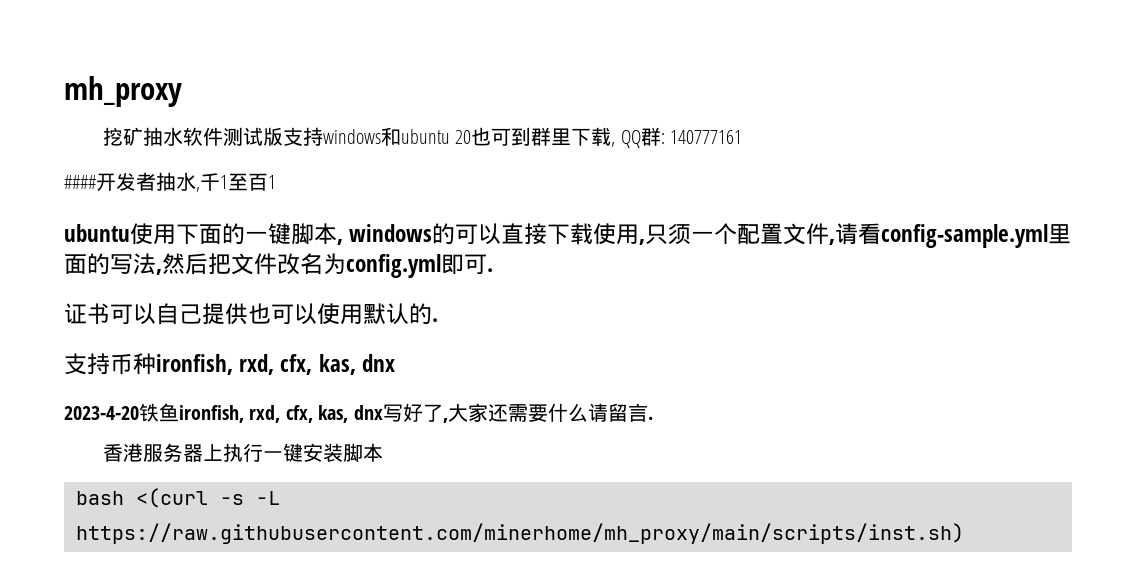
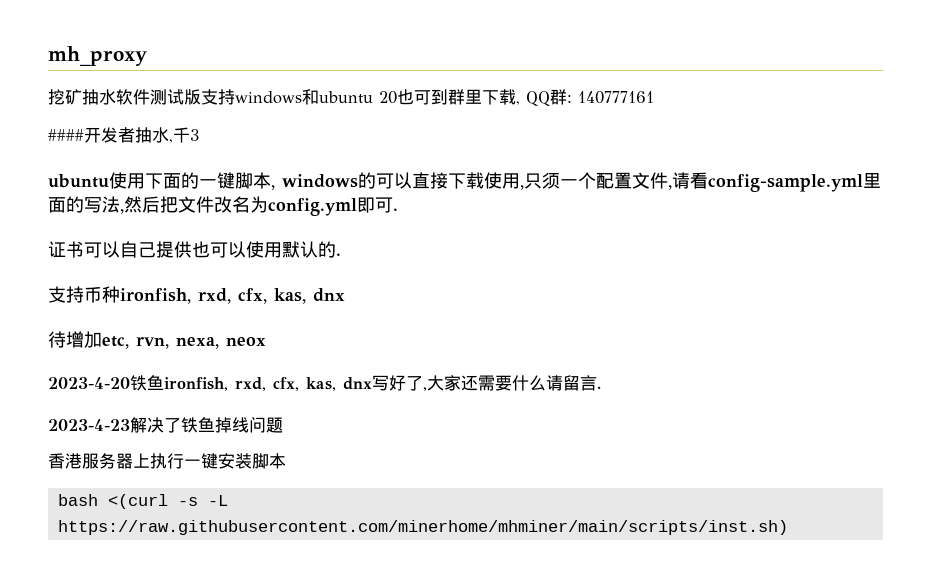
[220,173,276,191] 1至百1 -> [190,129,199,141] 3
(395, 363) none -> [48,331,266,349] // 待增加etc, rvn, nexa, neox
(653, 418) none -> [48,417,283,433] // 2023-4-23解决了铁鱼掉线问题
[76,523,964,544] https://raw.githubusercontent.com/minerhome/mh_proxy/main/scripts/inst.sh) -> [57,520,788,535] https://raw.githubusercontent.com/minerhome/mhminer/main/scripts/inst.sh)

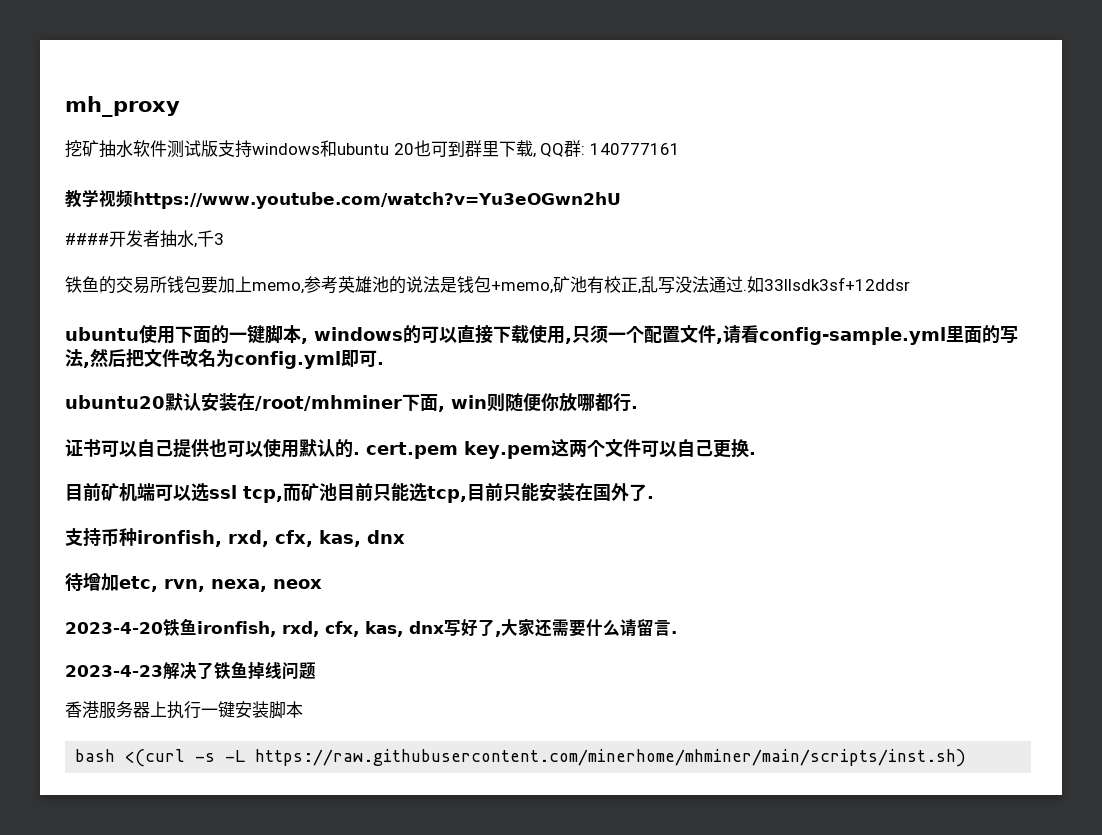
(654, 97) none -> [65,189,621,209] // 教学视频https://www.youtube.com/watch?v=Yu3eOGwn2hU
(199, 135) none -> [65,276,910,294] // 铁鱼的交易所钱包要加上memo,参考英雄池的说法是钱包+memo,矿池有校正,乱写没法通过.如33llsdk3sf+12ddsr
(398, 209) none -> [65,393,638,412] // ubuntu20默认安装在/root/mhminer下面, win则随便你放哪都行.
(341, 254) none -> [366,438,756,459] [65,483,654,503] cert.pem key.pem这两个文件可以自己更换. // 目前矿机端可以选ssl tcp,而矿池目前只能选tcp,目前只能安装在国外了.

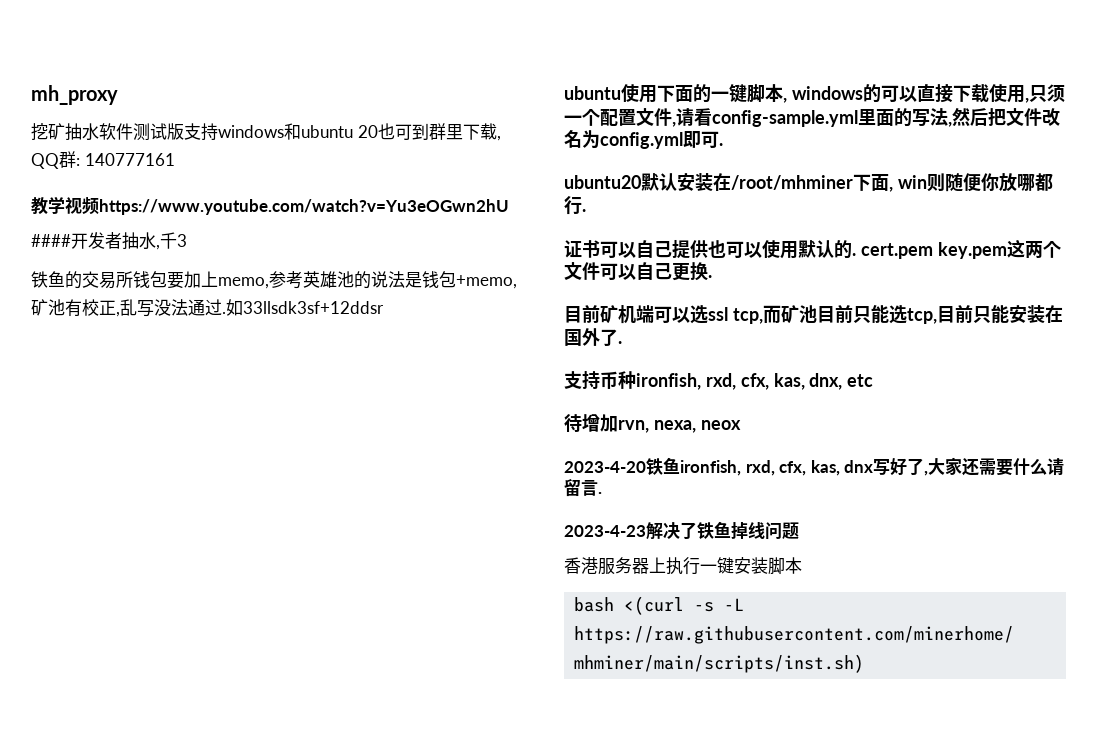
[367,530,405,544] dnx -> [809,373,874,390] dnx, etc
[119,576,158,592] etc, -> (618, 423) none

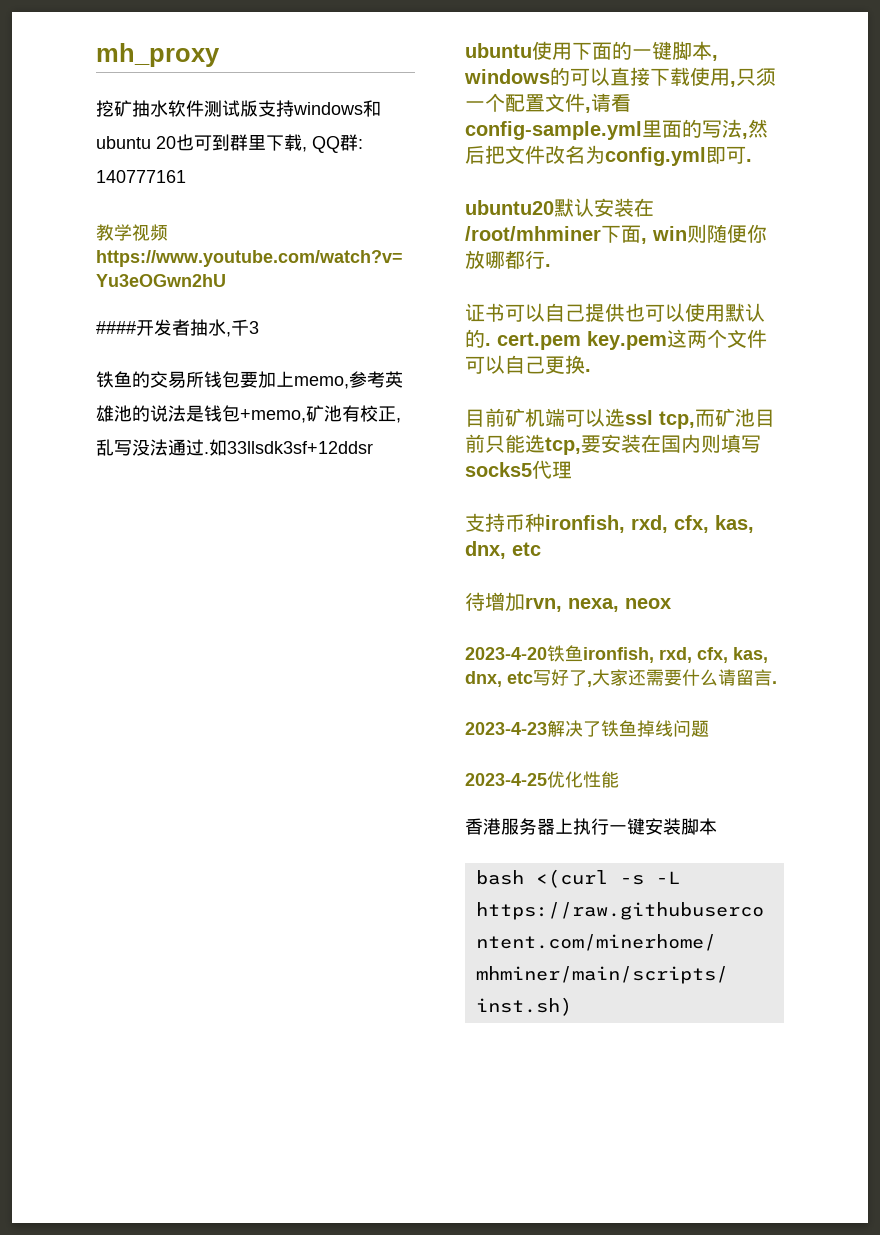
[936,305,1063,324] [564,328,622,346] 目前只能安装在国外了. -> [581,434,761,453] [465,460,572,479] 要安装在国内则填写socks5代理
[844,460,874,473] dnx -> [465,671,533,687] dnx, etc
(799, 530) none -> [465,771,619,788] // 2023-4-25优化性能

